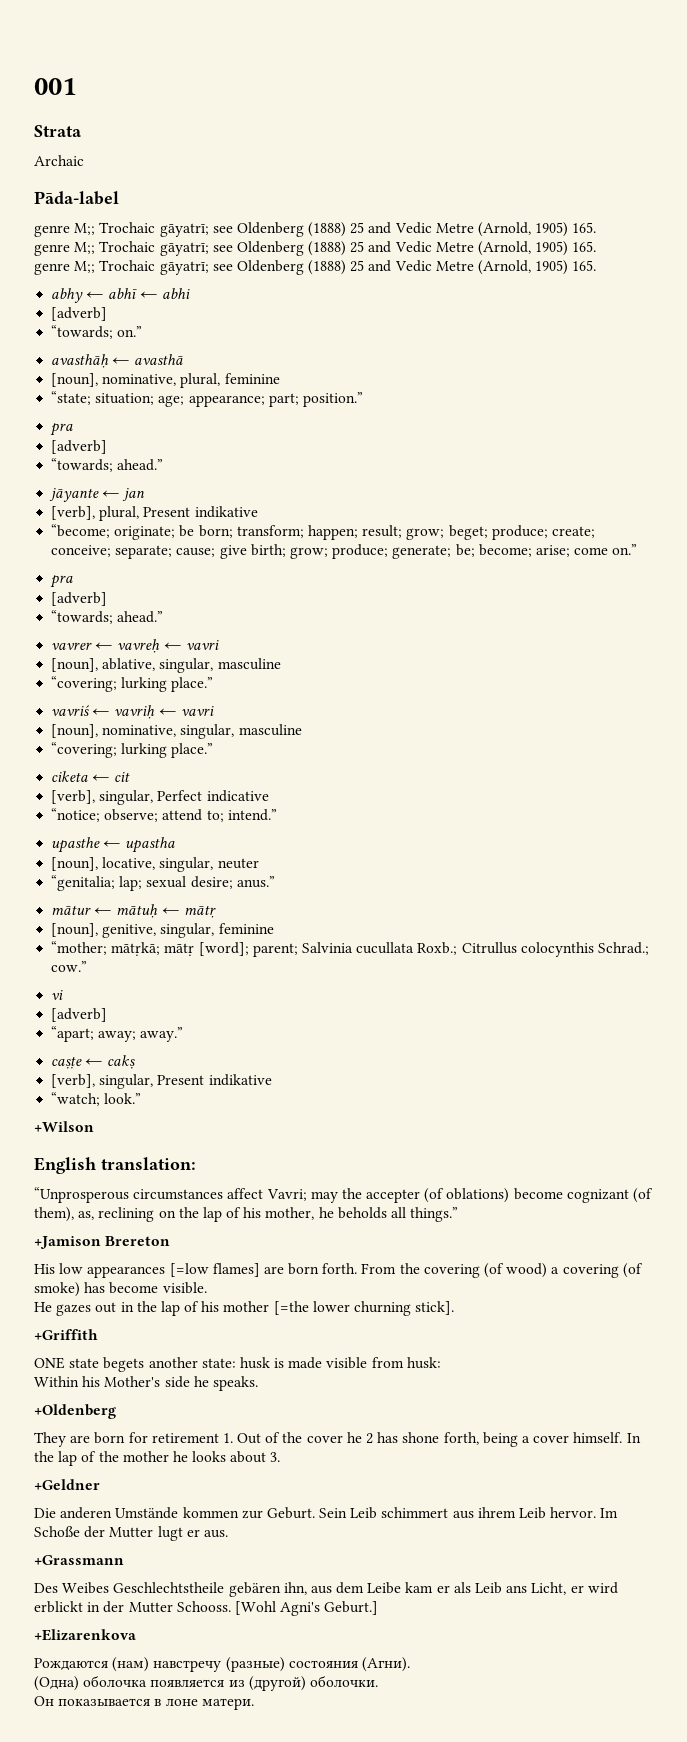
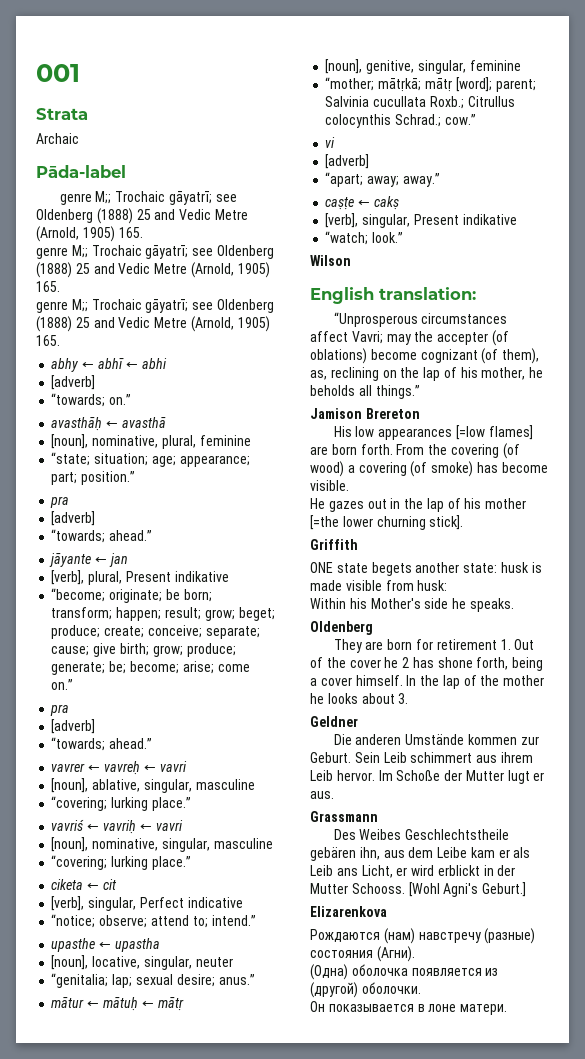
[34,1121,94,1132] +Wilson -> [310,255,351,266] Wilson
[34,1236,101,1249] +Jamison -> [310,408,362,419] Jamison
[34,1329,98,1340] +Griffith -> [310,539,358,550] Griffith
[34,1404,116,1419] +Oldenberg -> [310,621,373,635] Oldenberg
[34,1479,100,1490] +Geldner -> [310,716,358,727] Geldner
[34,1555,124,1565] +Grassmann -> [310,811,378,822] Grassmann
[34,1629,136,1641] +Elizarenkova -> [310,906,387,917] Elizarenkova

